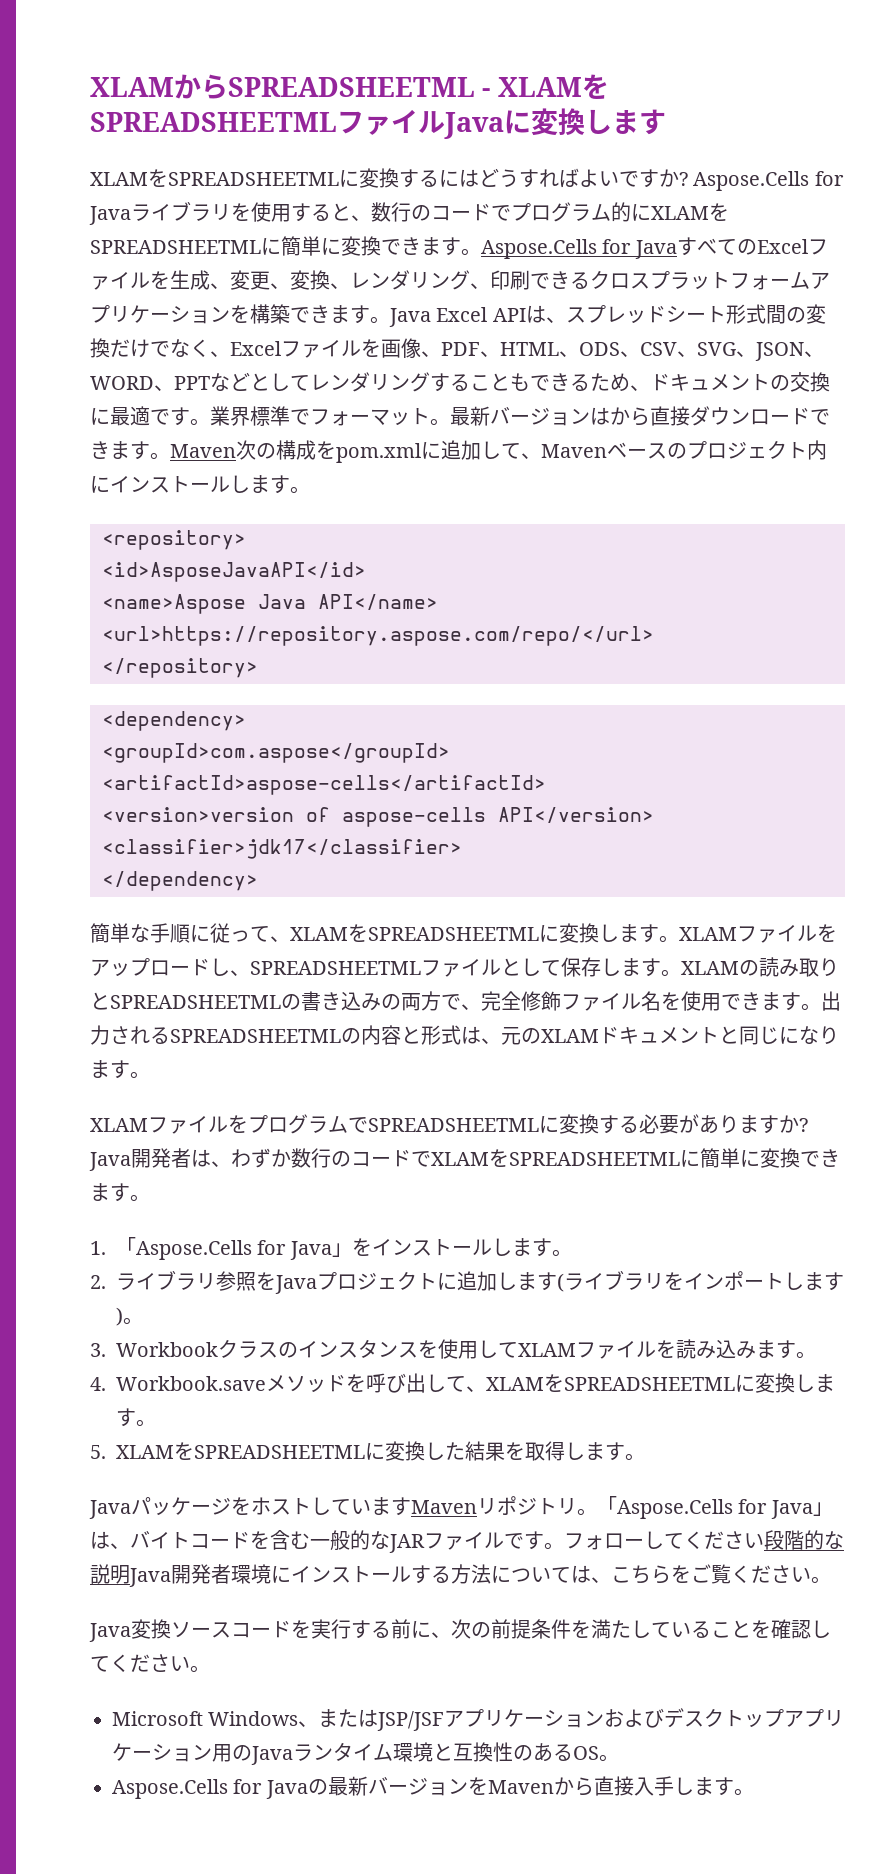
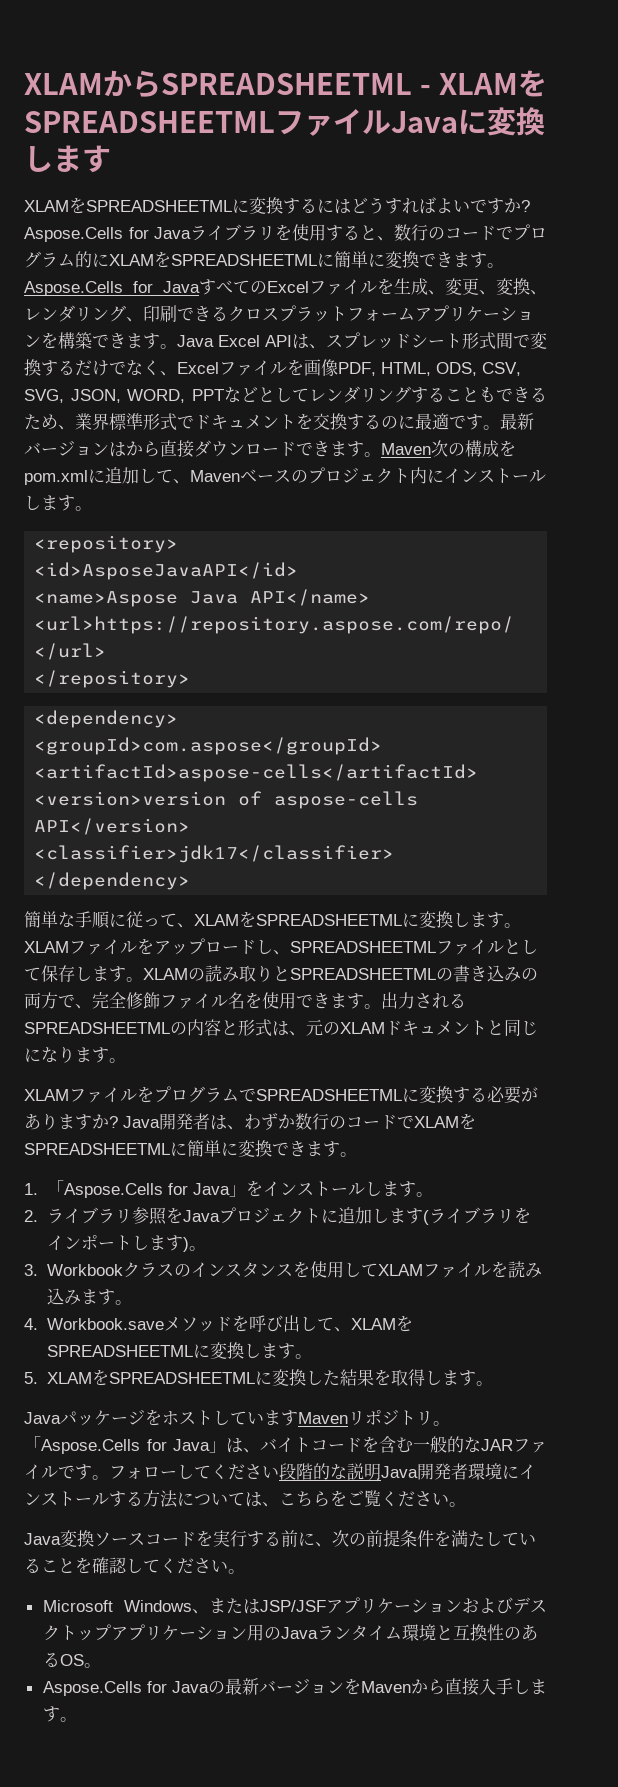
[785,304,826,324] [90,338,110,358] の変換 -> [513,332,547,349] [24,359,75,376] で変換する
[421,342,824,361] [90,376,174,391] 、PDF、HTML、ODS、CSV、SVG、JSON、WORD、 -> [338,362,521,376] [24,389,186,403] PDF, HTML, ODS, CSV, SVG, JSON, WORD,
[650,372,830,392] [90,406,430,426] ドキュメントの交換に最適です。業界標準でフォーマット -> [75,413,483,431] 業界標準形式でドキュメントを交換するのに最適です

